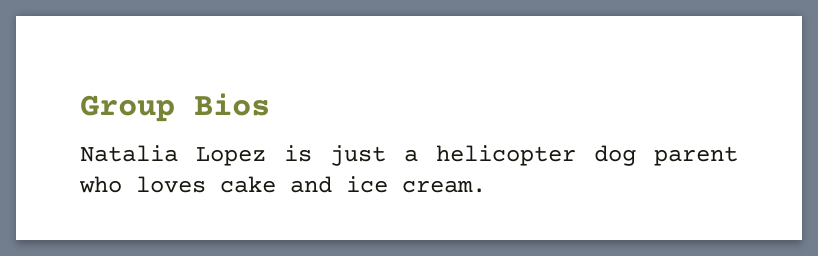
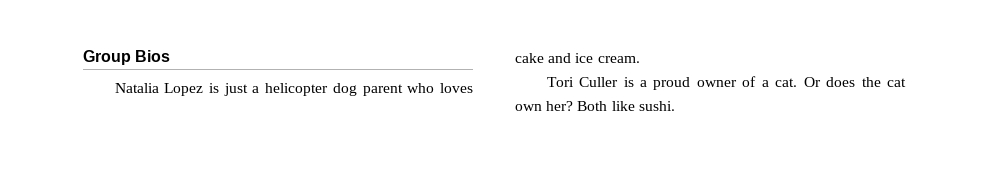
(486, 186) none -> [546,76,906,90] [515,101,675,111] // Tori Culler is a proud owner of a cat. Or does the cat own her? Both like sushi.

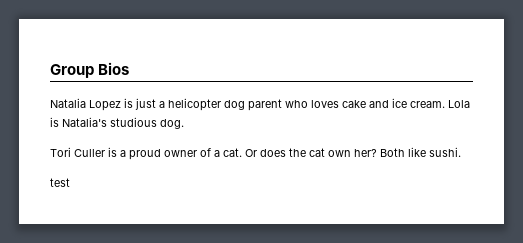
(640, 59) none -> [448,100,470,108] [50,117,184,129] Lola is Natalia's studious dog.
(675, 106) none -> [50,178,70,187] // test

